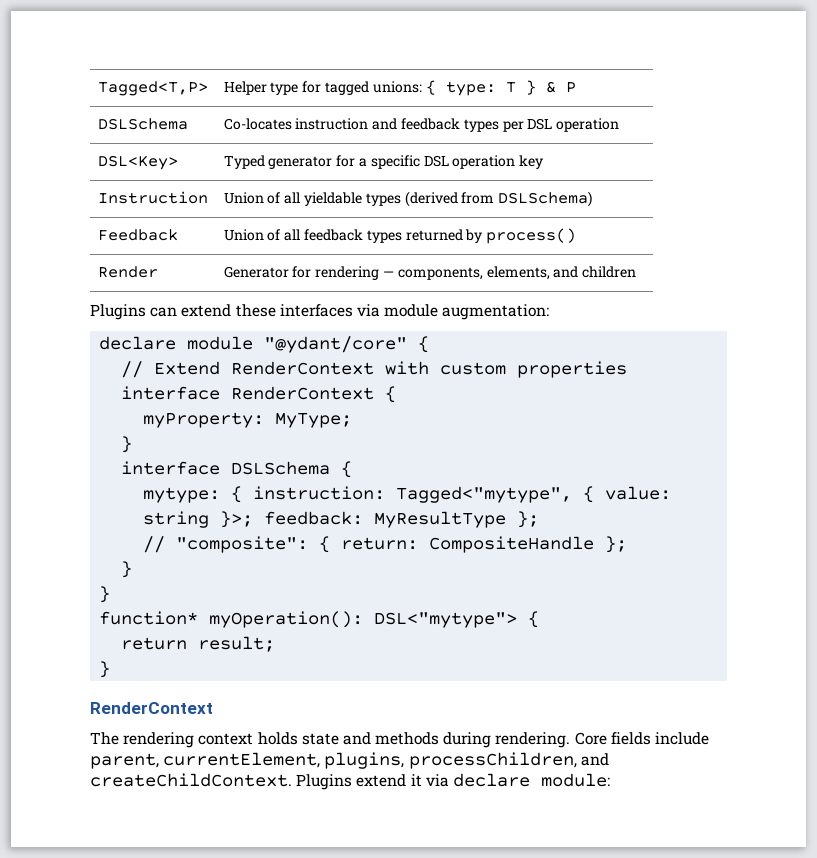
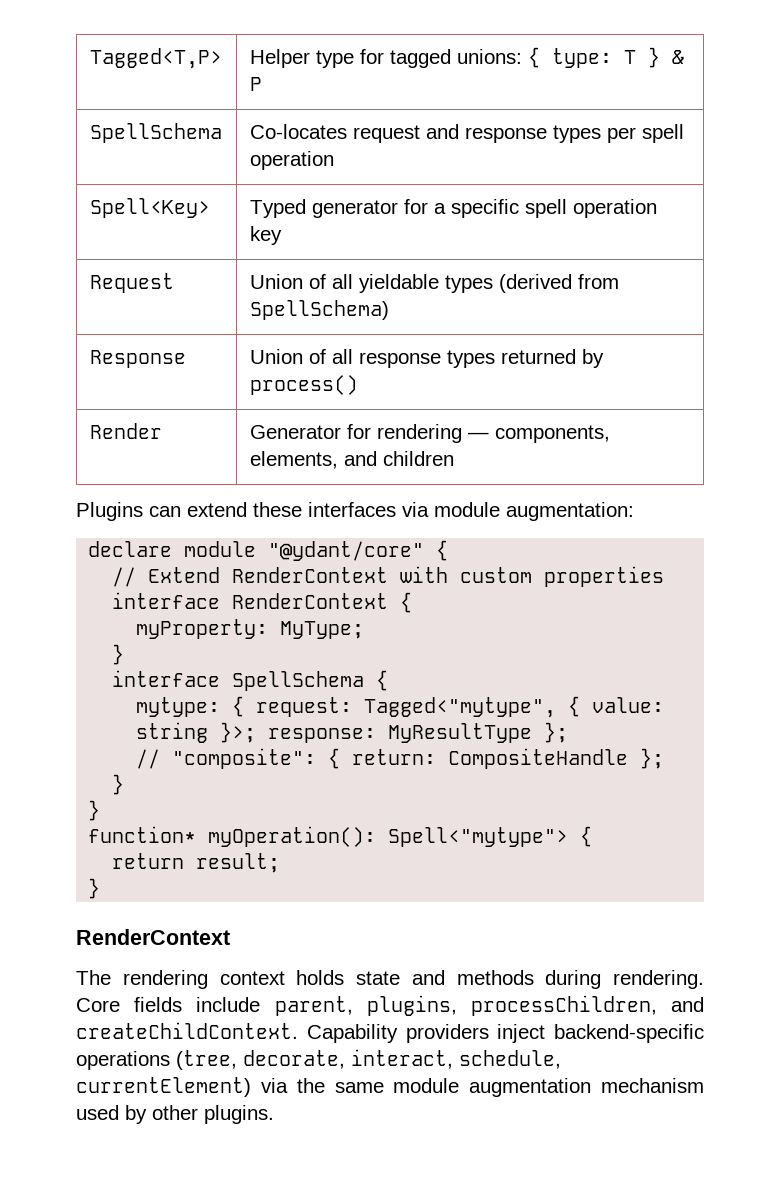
[97,118,188,130] DSLSchema -> [89,123,222,143] SpellSchema
[295,118,460,130] instruction and feedback -> [352,124,547,143] request and response
[527,118,553,130] DSL -> [641,124,684,143] spell
[97,155,178,170] DSL<Key> -> [89,198,210,218] Spell<Key>
[423,155,449,167] DSL -> [524,199,567,218] spell
[97,191,208,204] Instruction -> [89,273,174,293] Request
[498,191,593,207] [97,229,178,241] [223,229,363,241] DSLSchema) // Feedback | Union of all feedback -> [249,300,389,320] [89,350,186,368] [249,349,441,368] SpellSchema) // Response | Union of all response
[231,461,331,475] DSLSchema -> [232,671,365,691] SpellSchema
[253,486,386,500] instruction: -> [256,697,353,717] request:
[264,511,364,525] feedback: -> [268,728,377,743] response:
[374,612,518,628] DSL<"mytype"> -> [388,827,569,847] Spell<"mytype">
[163,752,321,768] currentElement, -> (353, 1006) none
[296,773,610,790] Plugins extend it via declare module: -> [306,1024,704,1043] [76,1049,561,1070] [76,1077,704,1097] [76,1105,274,1124] Capability providers inject backend-specific operations (tree, decorate, interact, schedule, currentElement) via the same module augmentation mechanism used by other plugins.

